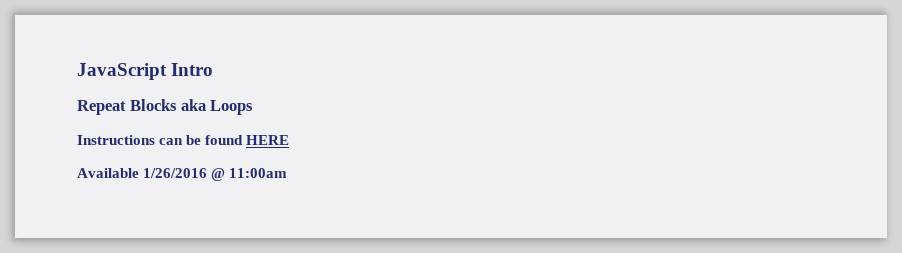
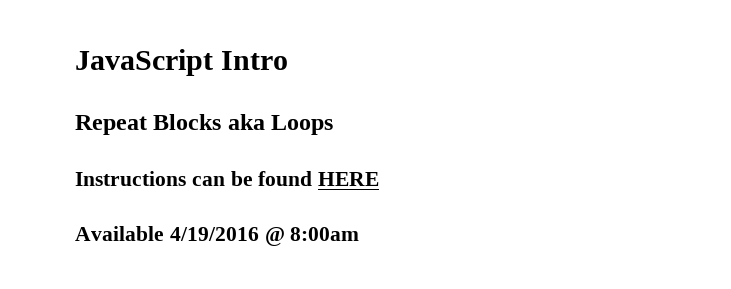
[143,168,288,181] 1/26/2016 @ 11:00am -> [169,227,360,246] 4/19/2016 @ 8:00am

